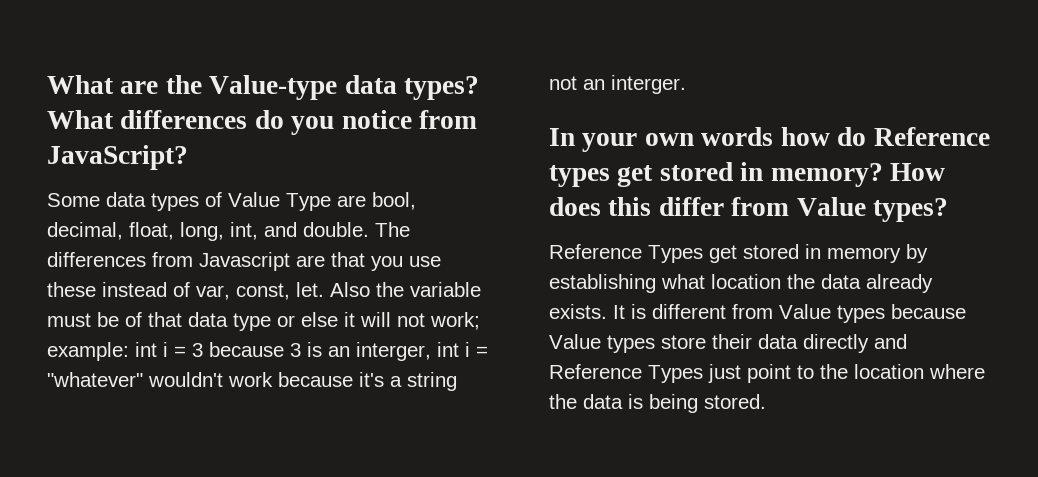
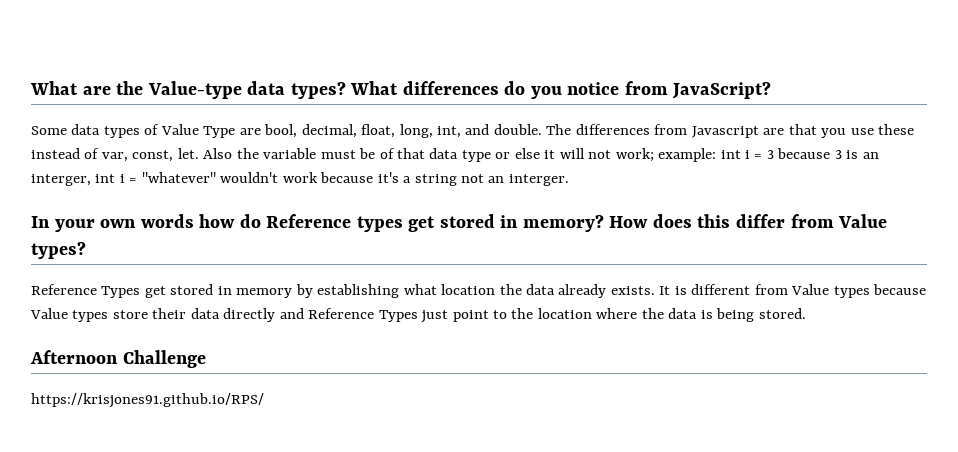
(766, 401) none -> [30,350,206,368] [31,393,264,408] // Afternoon Challenge // https://krisjones91.github.io/RPS/

